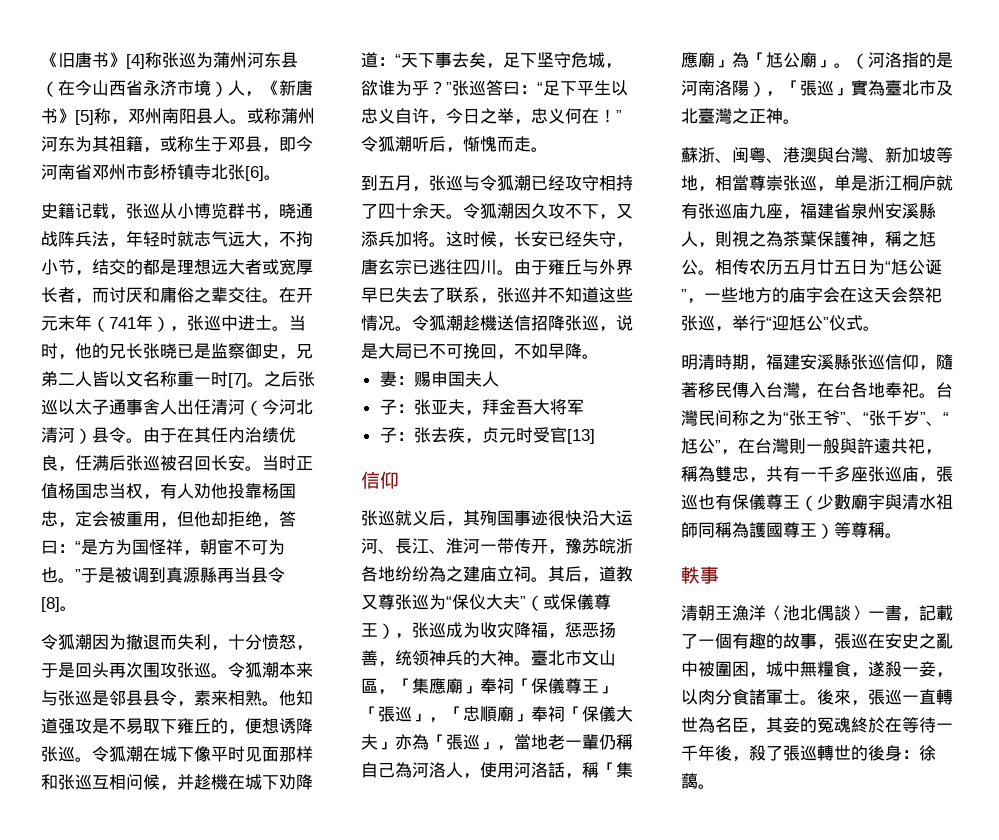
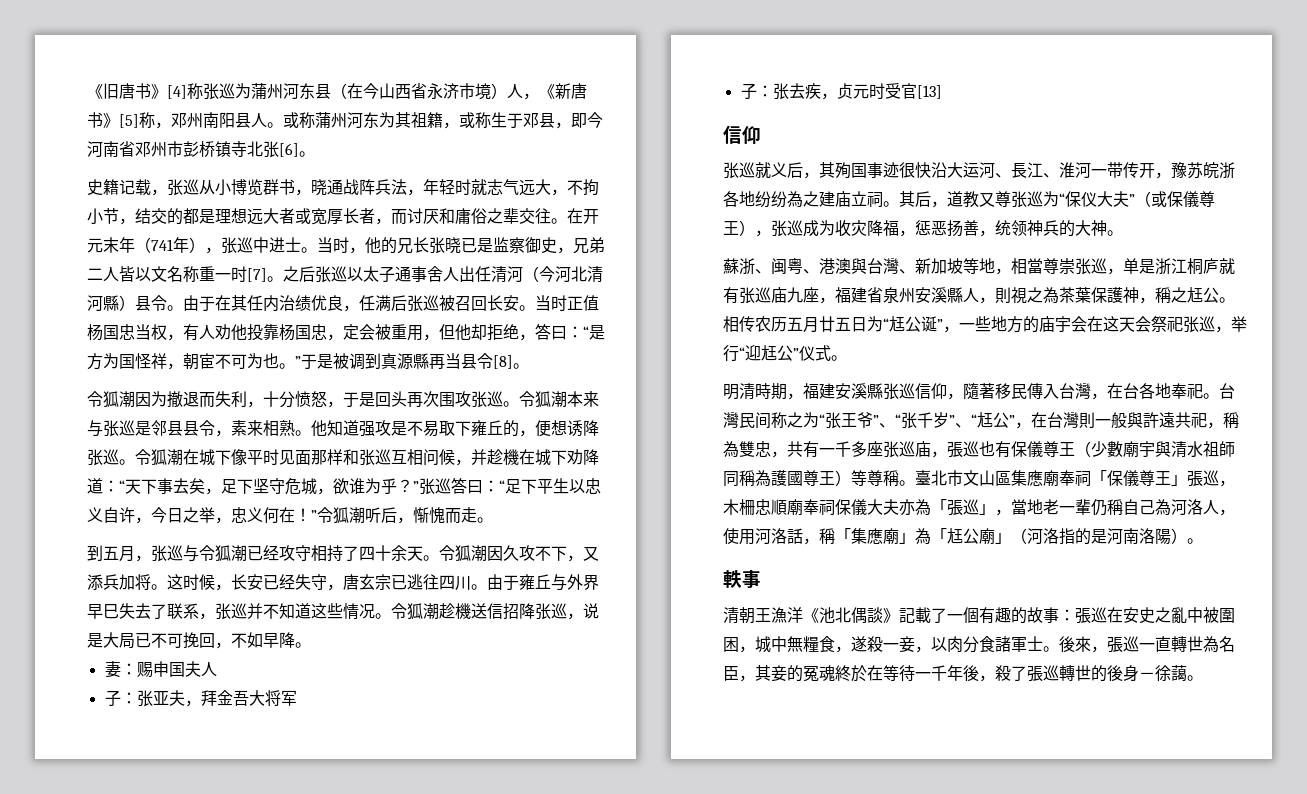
(75, 435) none -> [103,295,119,311] 縣
[531,650,616,666] [361,678,616,695] [361,706,633,723] [361,734,633,751] [361,762,633,779] [681,52,953,69] [681,80,953,97] [681,108,800,124] 臺北市文山區，「集應廟」奉祠「保儀尊王」「張巡」，「忠順廟」奉祠「保儀大夫」亦為「張巡」，當地老一輩仍稱自己為河洛人，使用河洛話，稱「集應廟」為「尪公廟」。（河洛指的是河南洛陽），「張巡」實為臺北市及北臺灣之正神。 -> (1123, 233) none
(902, 535) none -> [915,470,1235,487] [723,499,1235,516] [723,528,1203,545] 臺北市文山區集應廟奉祠「保儀尊王」張巡，木柵忠順廟奉祠保儀大夫亦為「張巡」，當地老一輩仍稱自己為河洛人，使用河洛話，稱「集應廟」為「尪公廟」（河洛指的是河南洛陽）。
[766,605,783,621] 〈 -> [803,608,819,623] 《
[851,605,919,622] 〉一書， -> [883,608,899,623] 》
[817,644,834,650] ， -> [1059,609,1075,621] ：
[902,750,919,759] ： -> [1139,672,1155,679] －

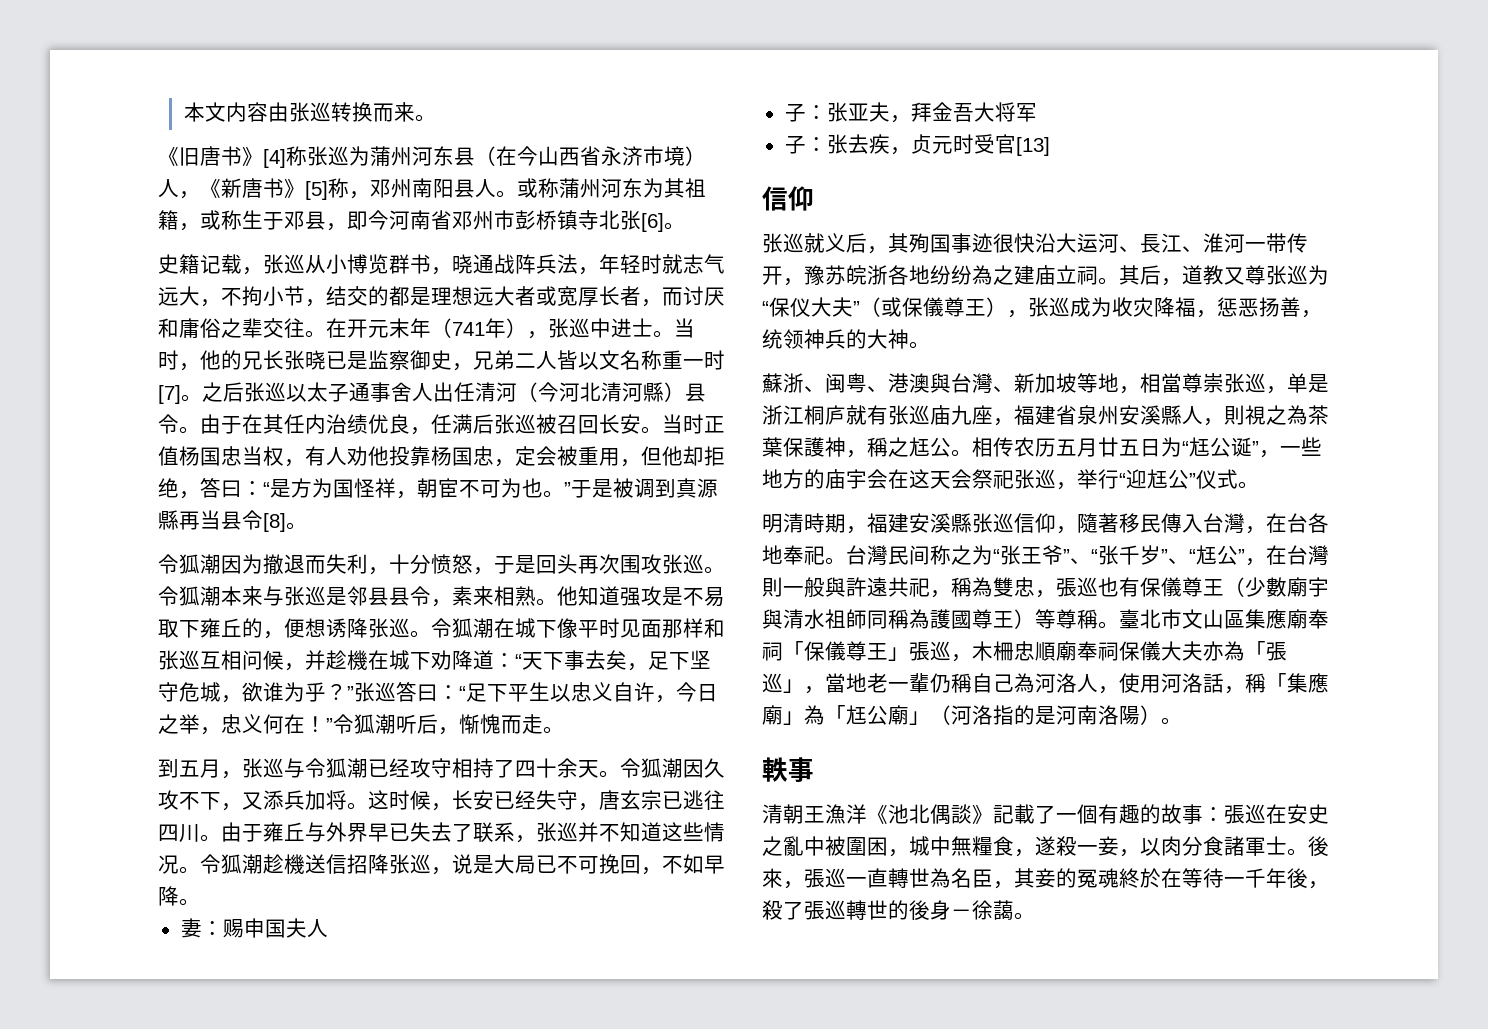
(87, 91) none -> [183,102,436,122] 本文内容由张巡转换而来。 //
[103,604,119,619] 巳 -> [389,823,410,841] 已
[787,441,947,458] 共有一千多座张巡庙， -> (1056, 594) none

